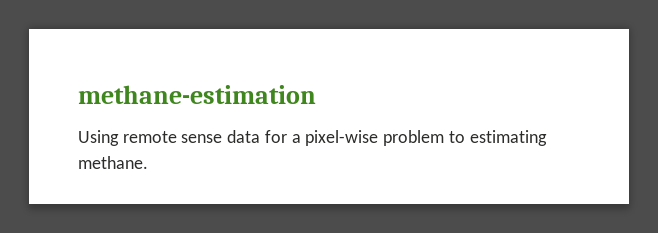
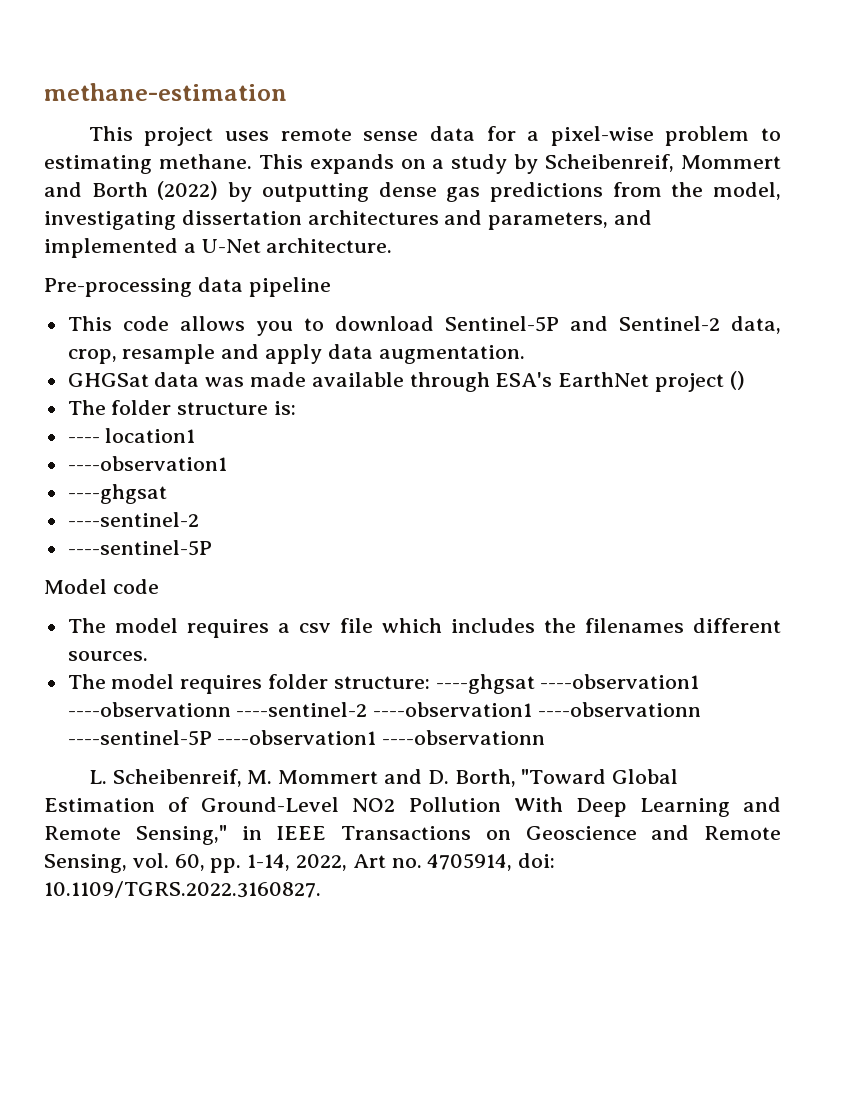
[78,130,119,146] Using -> [88,126,270,146] This project uses
(148, 162) none -> [258,154,782,174] [44,181,781,202] [44,210,653,230] [44,238,393,258] [44,277,331,297] [67,316,781,336] [67,344,525,364] [67,371,745,392] [67,400,297,415] [67,428,196,443] [67,456,227,471] [67,484,167,504] [67,512,199,527] [67,540,212,556] [44,579,159,594] [67,618,781,638] [67,651,148,661] [67,674,700,694] [67,702,702,717] [67,730,546,746] [88,769,679,787] [44,797,781,817] [44,825,781,845] [44,853,556,873] [44,881,321,898] This expands on a study by Scheibenreif, Mommert and Borth (2022) by outputting dense gas predictions from the model, investigating dissertation architectures and parameters, and implemented a U-Net architecture. // Pre-processing data pipeline // This code allows you to download Sentinel-5P and Sentinel-2 data, crop, resample and apply data augmentation. // GHGSat data was made available through ESA's EarthNet project () // The folder structure is: // ---- location1 // ----observation1 // ----ghgsat // ----sentinel-2 // ----sentinel-5P // Model code // The model requires a csv file which includes the filenames different sources. // The model requires folder structure: ----ghgsat ----observation1 ----observationn ----sentinel-2 ----observation1 ----observationn ----sentinel-5P ----observation1 ----observationn // L. Scheibenreif, M. Mommert and D. Borth, "Toward Global Estimation of Ground-Level NO2 Pollution With Deep Learning and Remote Sensing," in IEEE Transactions on Geoscience and Remote Sensing, vol. 60, pp. 1-14, 2022, Art no. 4705914, doi: 10.1109/TGRS.2022.3160827.

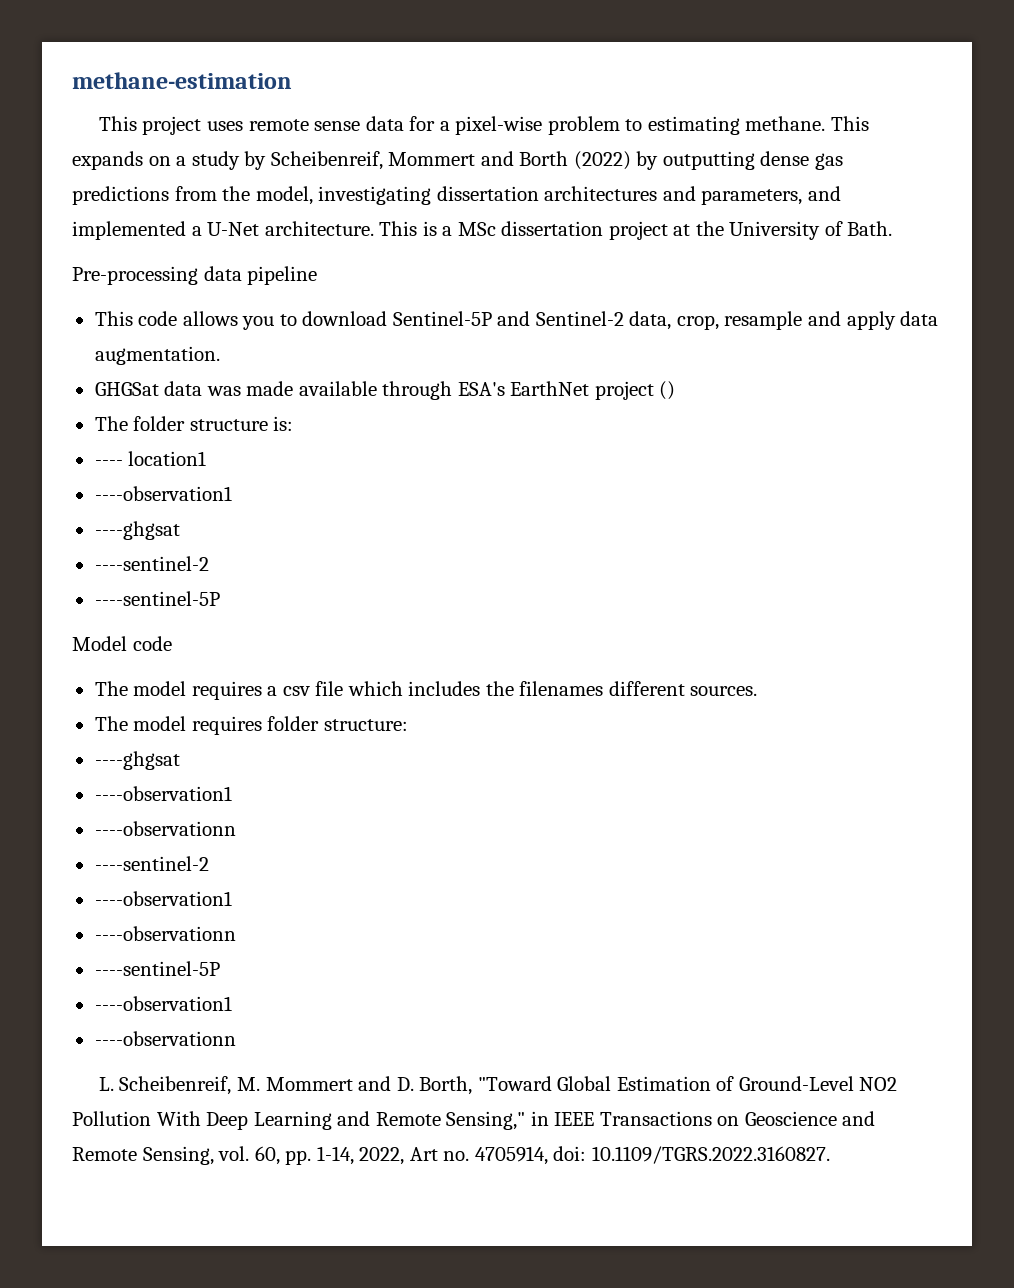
(393, 245) none -> [379,221,893,240] This is a MSc dissertation project at the University of Bath.
[435,674,700,694] [67,702,702,717] [67,730,377,746] ----ghgsat ----observation1 ----observationn ----sentinel-2 ----observation1 ----observationn ----sentinel-5P ----observation1 -> [94,751,180,770] [94,786,232,801] [94,821,236,836] [94,856,209,871] [94,891,232,906] [94,926,236,941] [94,961,220,976] [94,996,232,1011] // ----ghgsat // ----observation1 // ----observationn // ----sentinel-2 // ----observation1 // ----observationn // ----sentinel-5P // ----observation1 //

